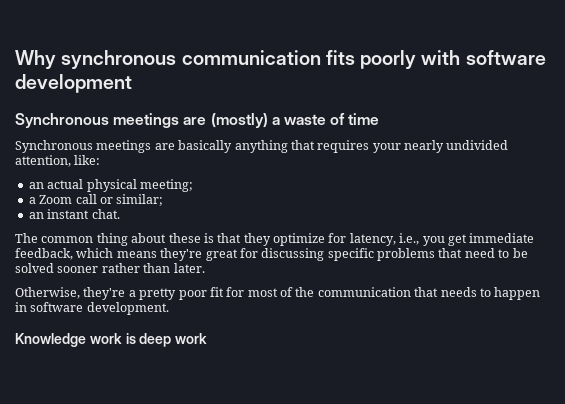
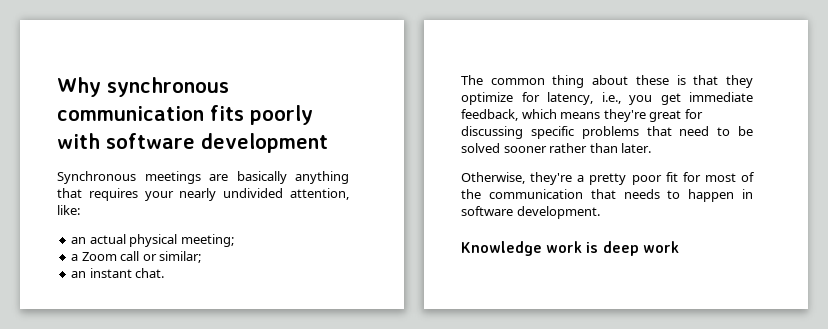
[15,113,380,128] // Synchronous meetings are (mostly) a waste of time -> (328, 143) none

